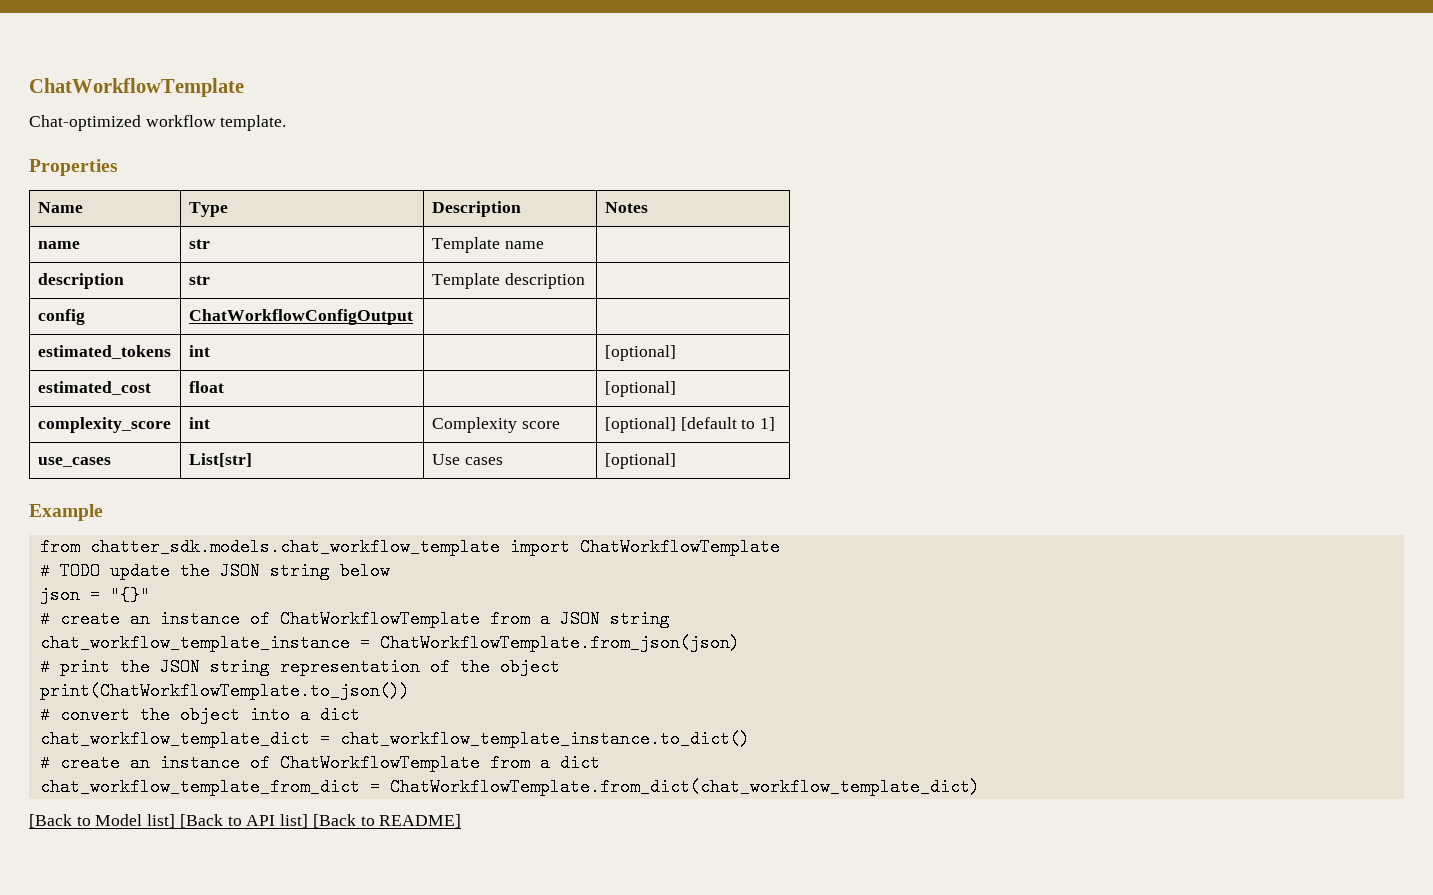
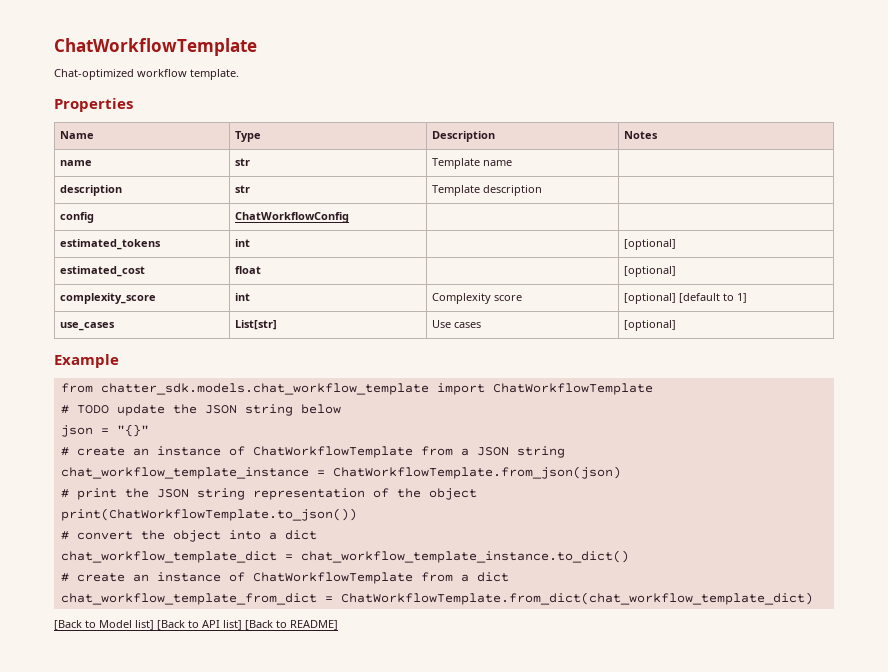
[188,309,413,325] ChatWorkflowConfigOutput -> [235,212,350,223] ChatWorkflowConfig

